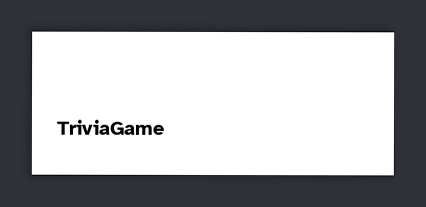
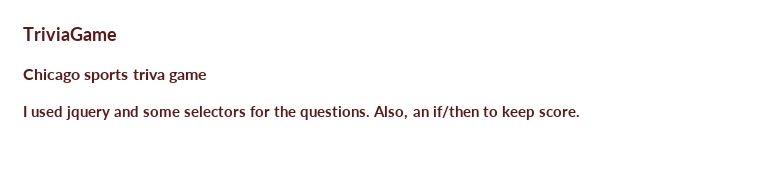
(164, 127) none -> [23,69,207,83] [23,106,580,120] // Chicago sports triva game // I used jquery and some selectors for the questions. Also, an if/then to keep score.

